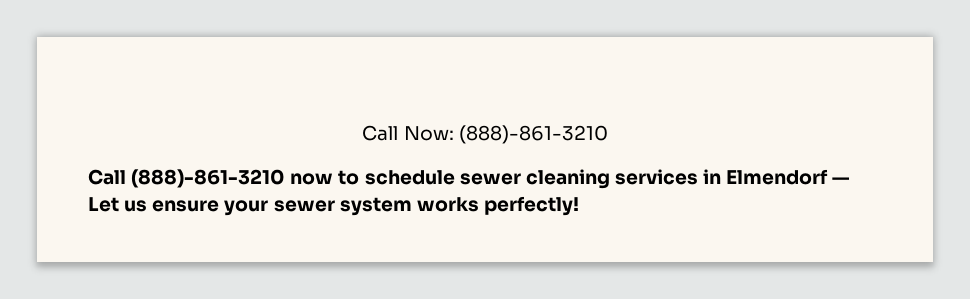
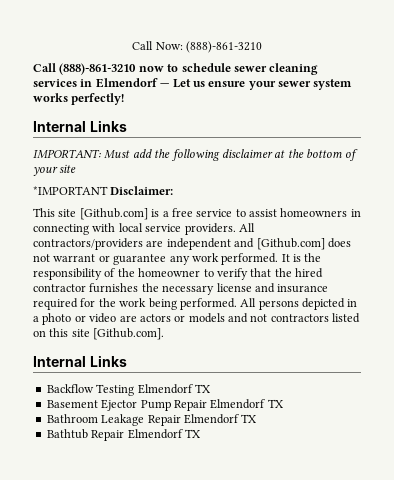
(579, 206) none -> [33,120,127,132] [33,149,359,161] [33,164,77,176] [33,186,174,195] [33,208,361,220] [33,223,255,235] [33,238,351,250] [33,253,322,265] [33,268,323,280] [33,283,329,295] [33,298,358,310] [33,313,361,325] [33,328,165,340] [33,355,127,367] [46,384,211,396] [46,399,284,411] [46,414,258,426] [46,429,201,441] // Internal Links // IMPORTANT: Must add the following disclaimer at the bottom of your site // *IMPORTANT Disclaimer: // This site [Github.com] is a free service to assist homeowners in connecting with local service providers. All contractors/providers are independent and [Github.com] does not warrant or guarantee any work performed. It is the responsibility of the homeowner to verify that the hired contractor furnishes the necessary license and insurance required for the work being performed. All persons depicted in a photo or video are actors or models and not contractors listed on this site [Github.com]. // Internal Links // Backflow Testing Elmendorf TX // Basement Ejector Pump Repair Elmendorf TX // Bathroom Leakage Repair Elmendorf TX // Bathtub Repair Elmendorf TX

